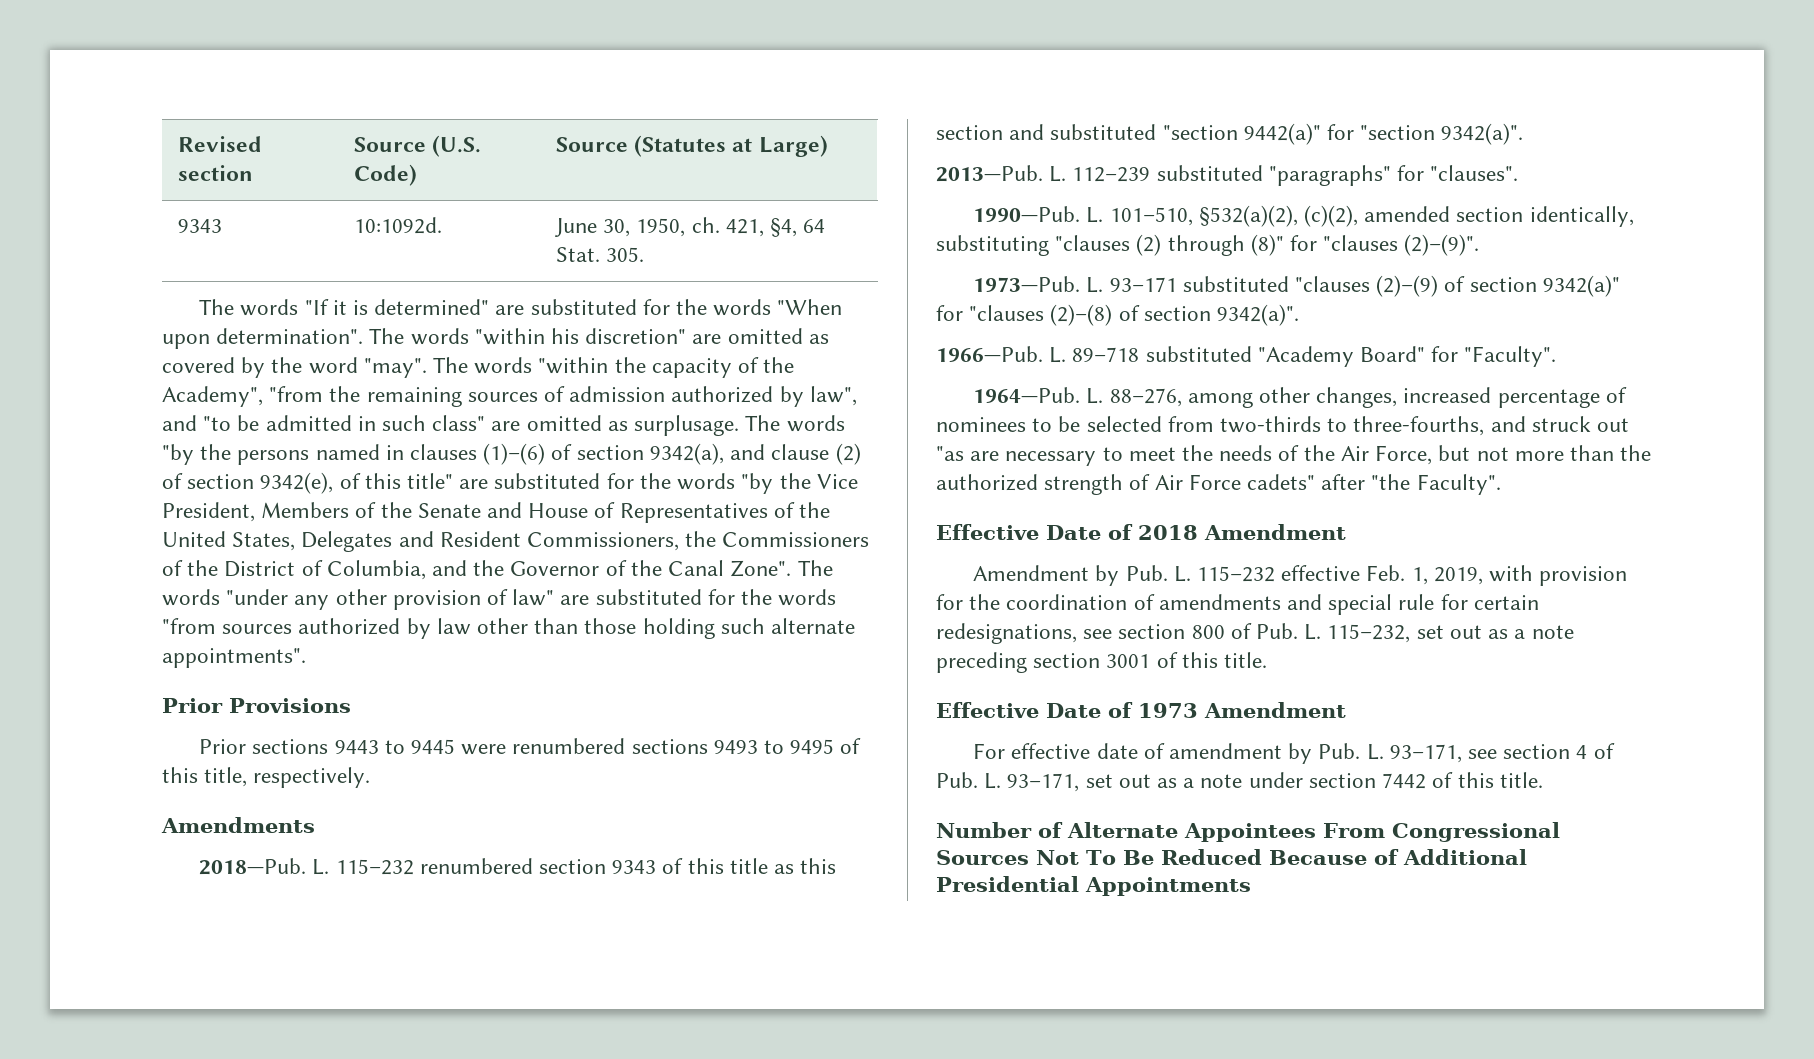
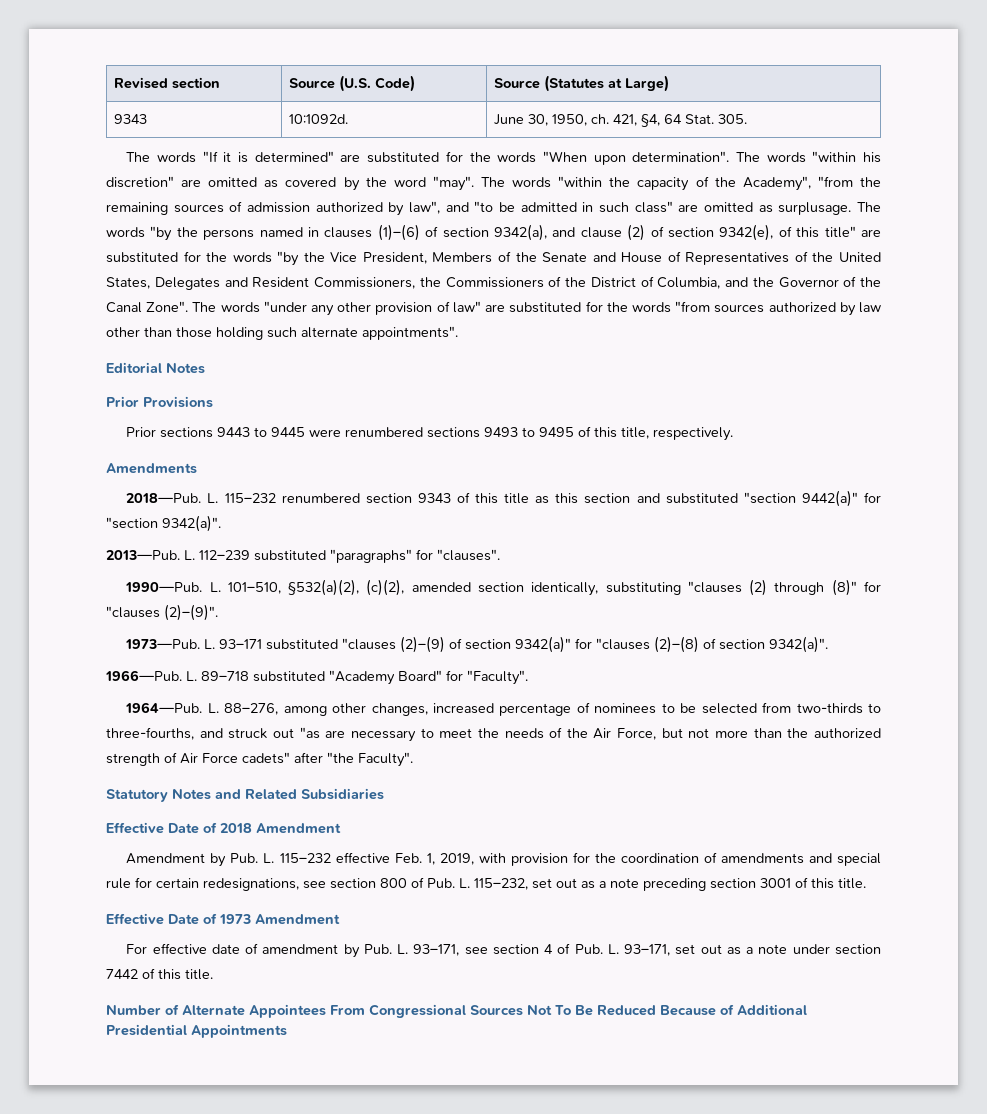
(306, 658) none -> [106,362,205,374] // Editorial Notes
(1501, 484) none -> [106,788,384,802] // Statutory Notes and Related Subsidiaries

